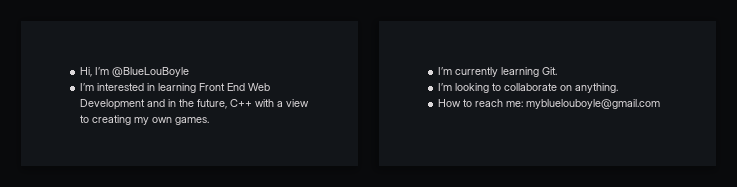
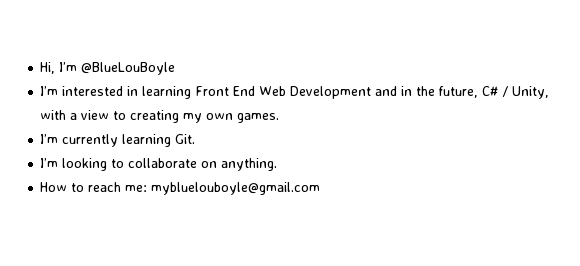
[230,99,253,107] C++ -> [482,86,550,99] C# / Unity,

